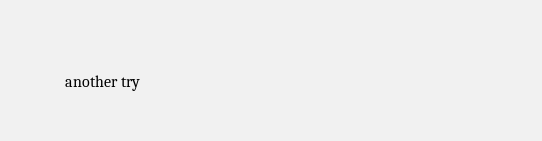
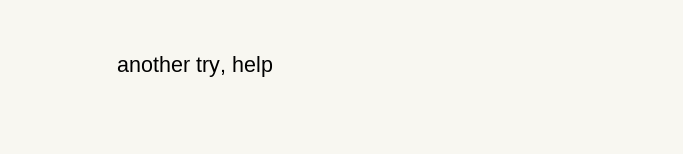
[121,77,141,91] try -> [196,56,273,77] try, help

